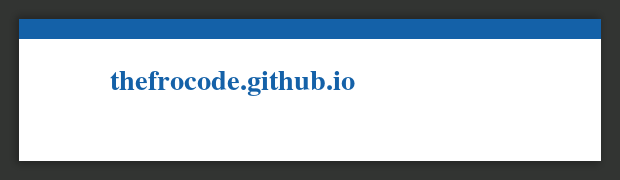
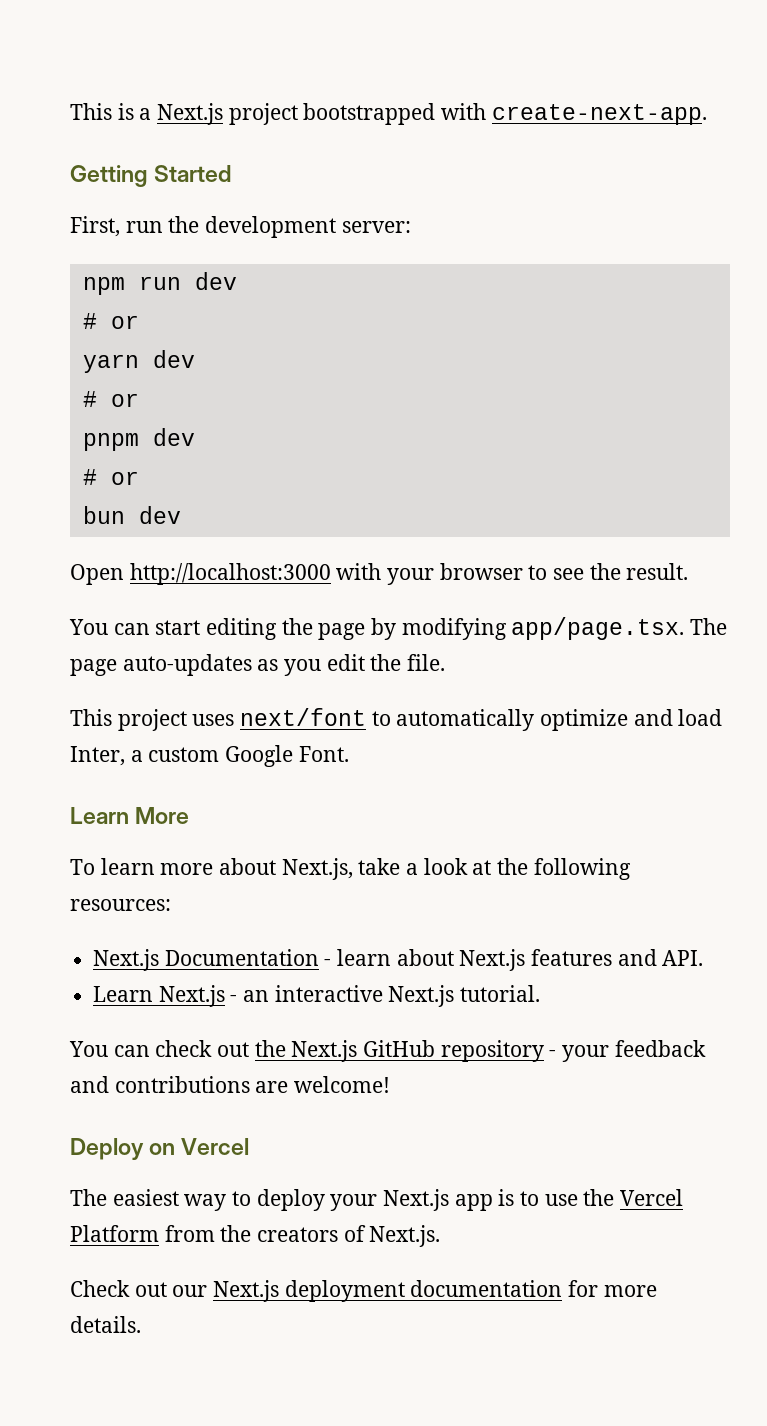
[110,71,355,96] thefrocode.github.io -> [70,103,707,125] [70,165,233,187] [70,216,411,238] [82,272,237,295] [82,313,139,329] [82,350,195,373] [82,391,139,407] [82,428,195,451] [82,469,139,485] [82,506,181,524] [70,563,689,585] [69,617,728,640] [70,654,446,676] [70,708,723,731] [70,745,349,767] [70,807,190,824] [70,858,631,880] [70,899,171,911] [93,949,704,971] [93,985,541,1007] [69,1040,706,1062] [70,1076,391,1093] [70,1138,250,1160] [70,1189,684,1211] [70,1225,441,1247] [70,1280,657,1302] [70,1316,141,1333] This is a Next.js project bootstrapped with create-next-app. // Getting Started // First, run the development server: // npm run dev // # or // yarn dev // # or // pnpm dev // # or // bun dev // Open http://localhost:3000 with your browser to see the result. // You can start editing the page by modifying app/page.tsx. The page auto-updates as you edit the file. // This project uses next/font to automatically optimize and load Inter, a custom Google Font. // Learn More // To learn more about Next.js, take a look at the following resources: // Next.js Documentation - learn about Next.js features and API. // Learn Next.js - an interactive Next.js tutorial. // You can check out the Next.js GitHub repository - your feedback and contributions are welcome! // Deploy on Vercel // The easiest way to deploy your Next.js app is to use the Vercel Platform from the creators of Next.js. // Check out our Next.js deployment documentation for more details.

